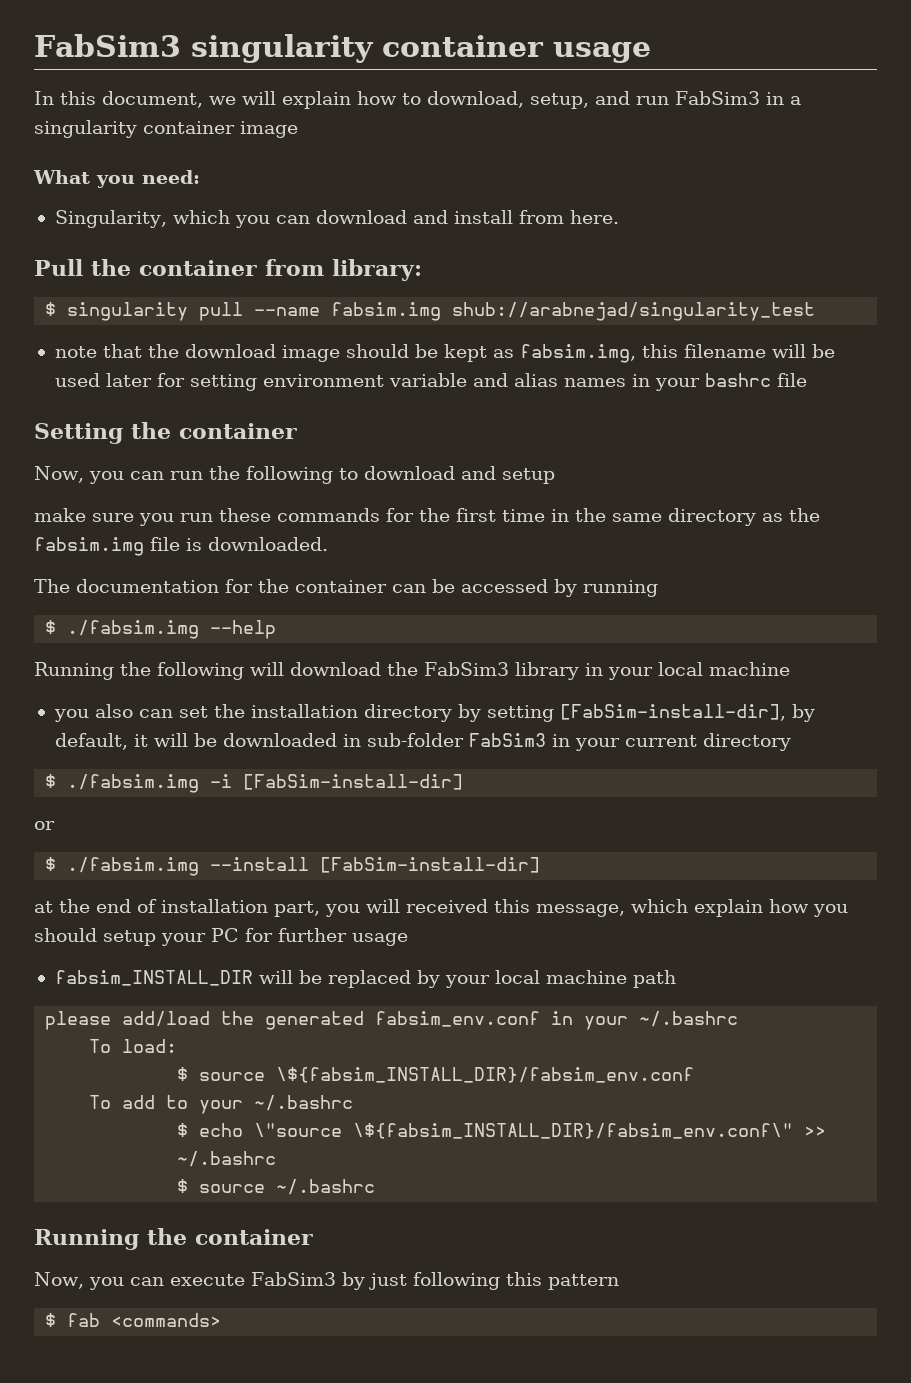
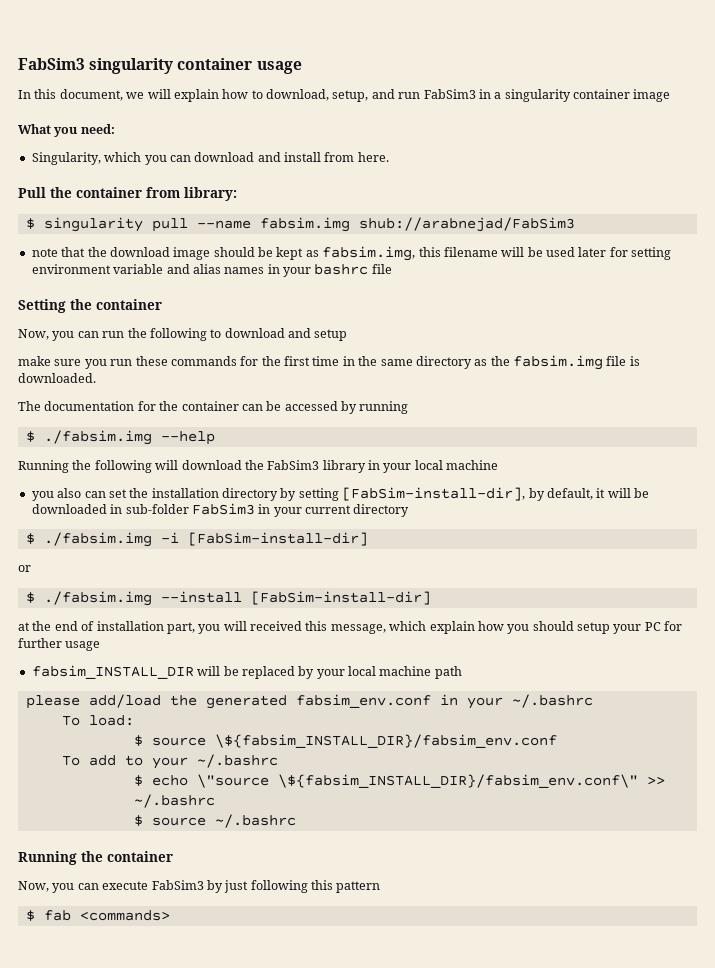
[452,302,816,321] shub://arabnejad/singularity_test -> [358,217,575,232] shub://arabnejad/FabSim3

